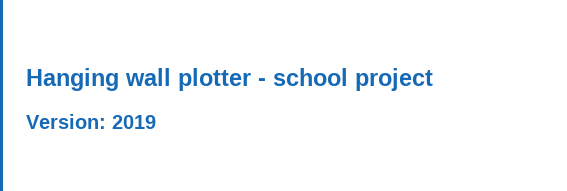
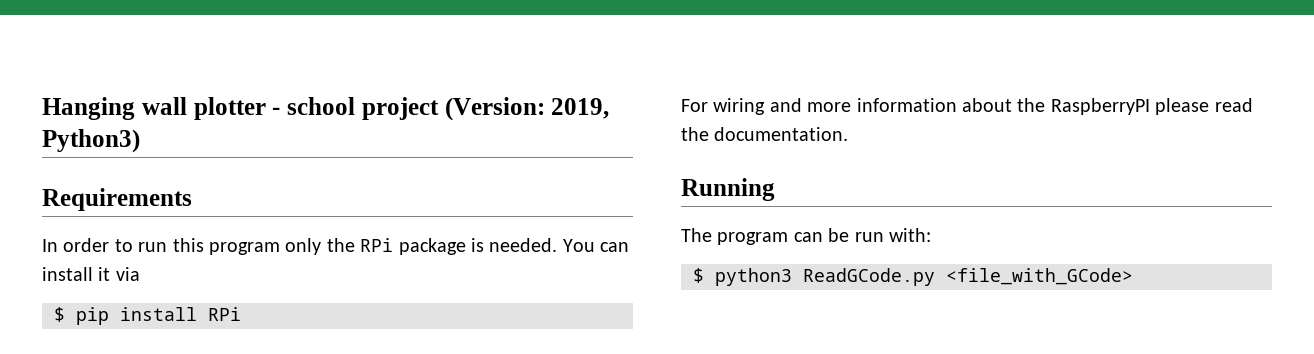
[26,114,156,129] // Version: 2019 -> [444,97,610,121] [42,129,140,153] [42,188,192,211] [42,238,630,255] [42,267,140,281] [54,307,241,325] [681,98,1253,115] [681,127,849,141] [681,178,775,201] [681,228,931,245] [693,268,1133,286] (Version: 2019, Python3) // Requirements // In order to run this program only the RPi package is needed. You can install it via // $ pip install RPi // For wiring and more information about the RaspberryPI please read the documentation. // Running // The program can be run with: // $ python3 ReadGCode.py <file_with_GCode>

